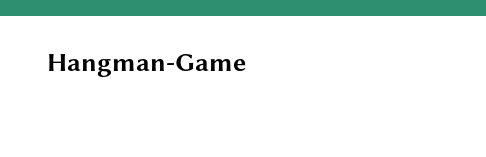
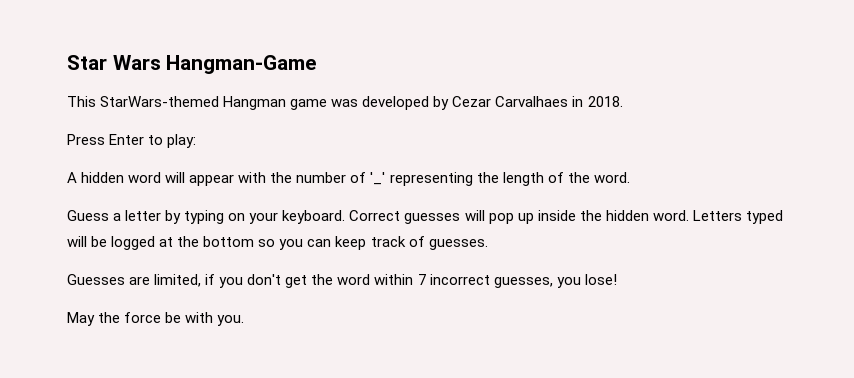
(47, 65) none -> [67,55,161,70] Star Wars
(246, 65) none -> [67,96,623,110] [67,134,197,148] [67,172,630,186] [67,210,783,224] [67,236,488,250] [67,274,617,288] [67,312,245,326] // This StarWars-themed Hangman game was developed by Cezar Carvalhaes in 2018. // Press Enter to play: // A hidden word will appear with the number of '_' representing the length of the word. // Guess a letter by typing on your keyboard. Correct guesses will pop up inside the hidden word. Letters typed will be logged at the bottom so you can keep track of guesses. // Guesses are limited, if you don't get the word within 7 incorrect guesses, you lose! // May the force be with you.

